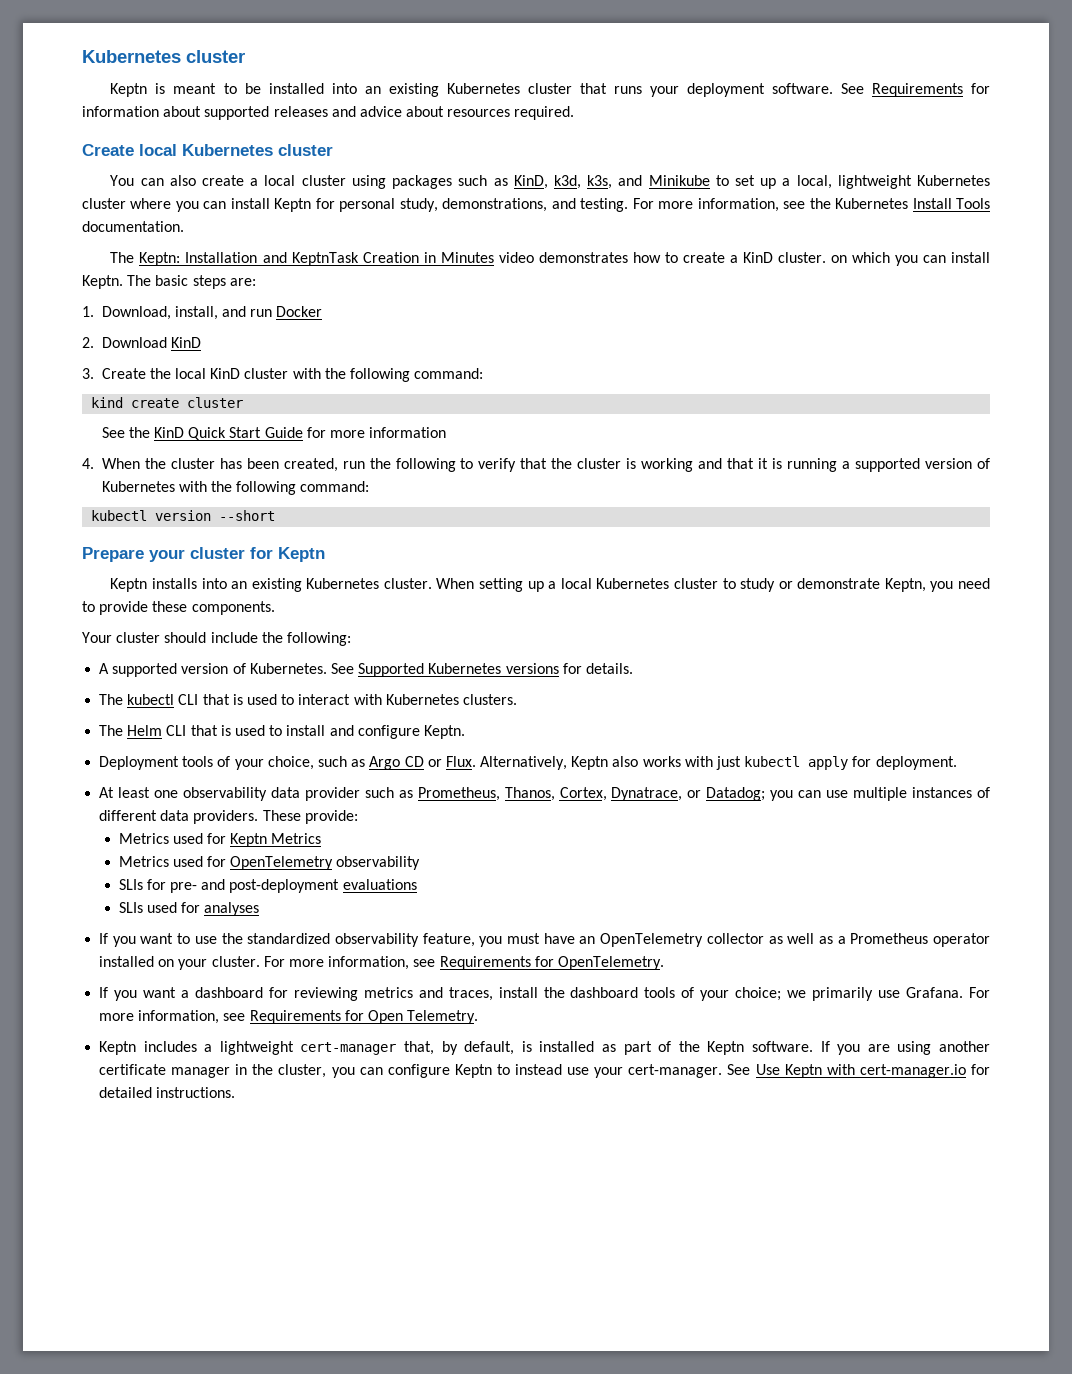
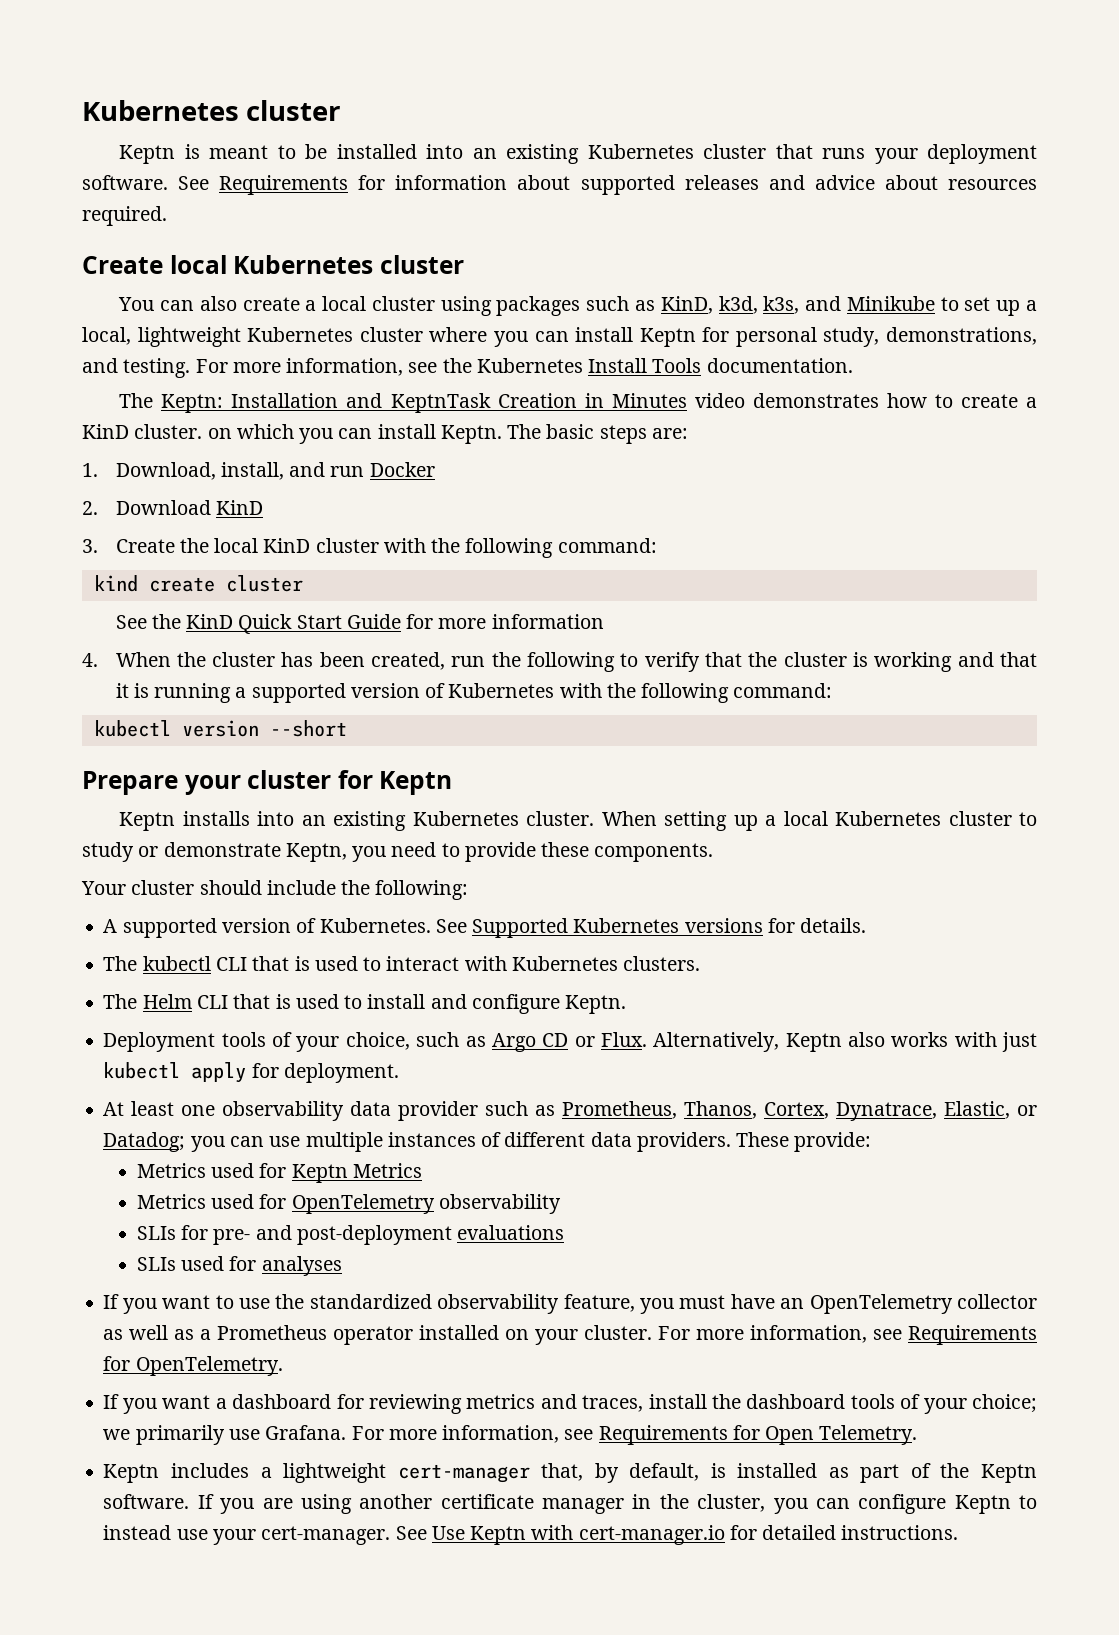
(683, 794) none -> [944,1101,1011,1119] Elastic,

